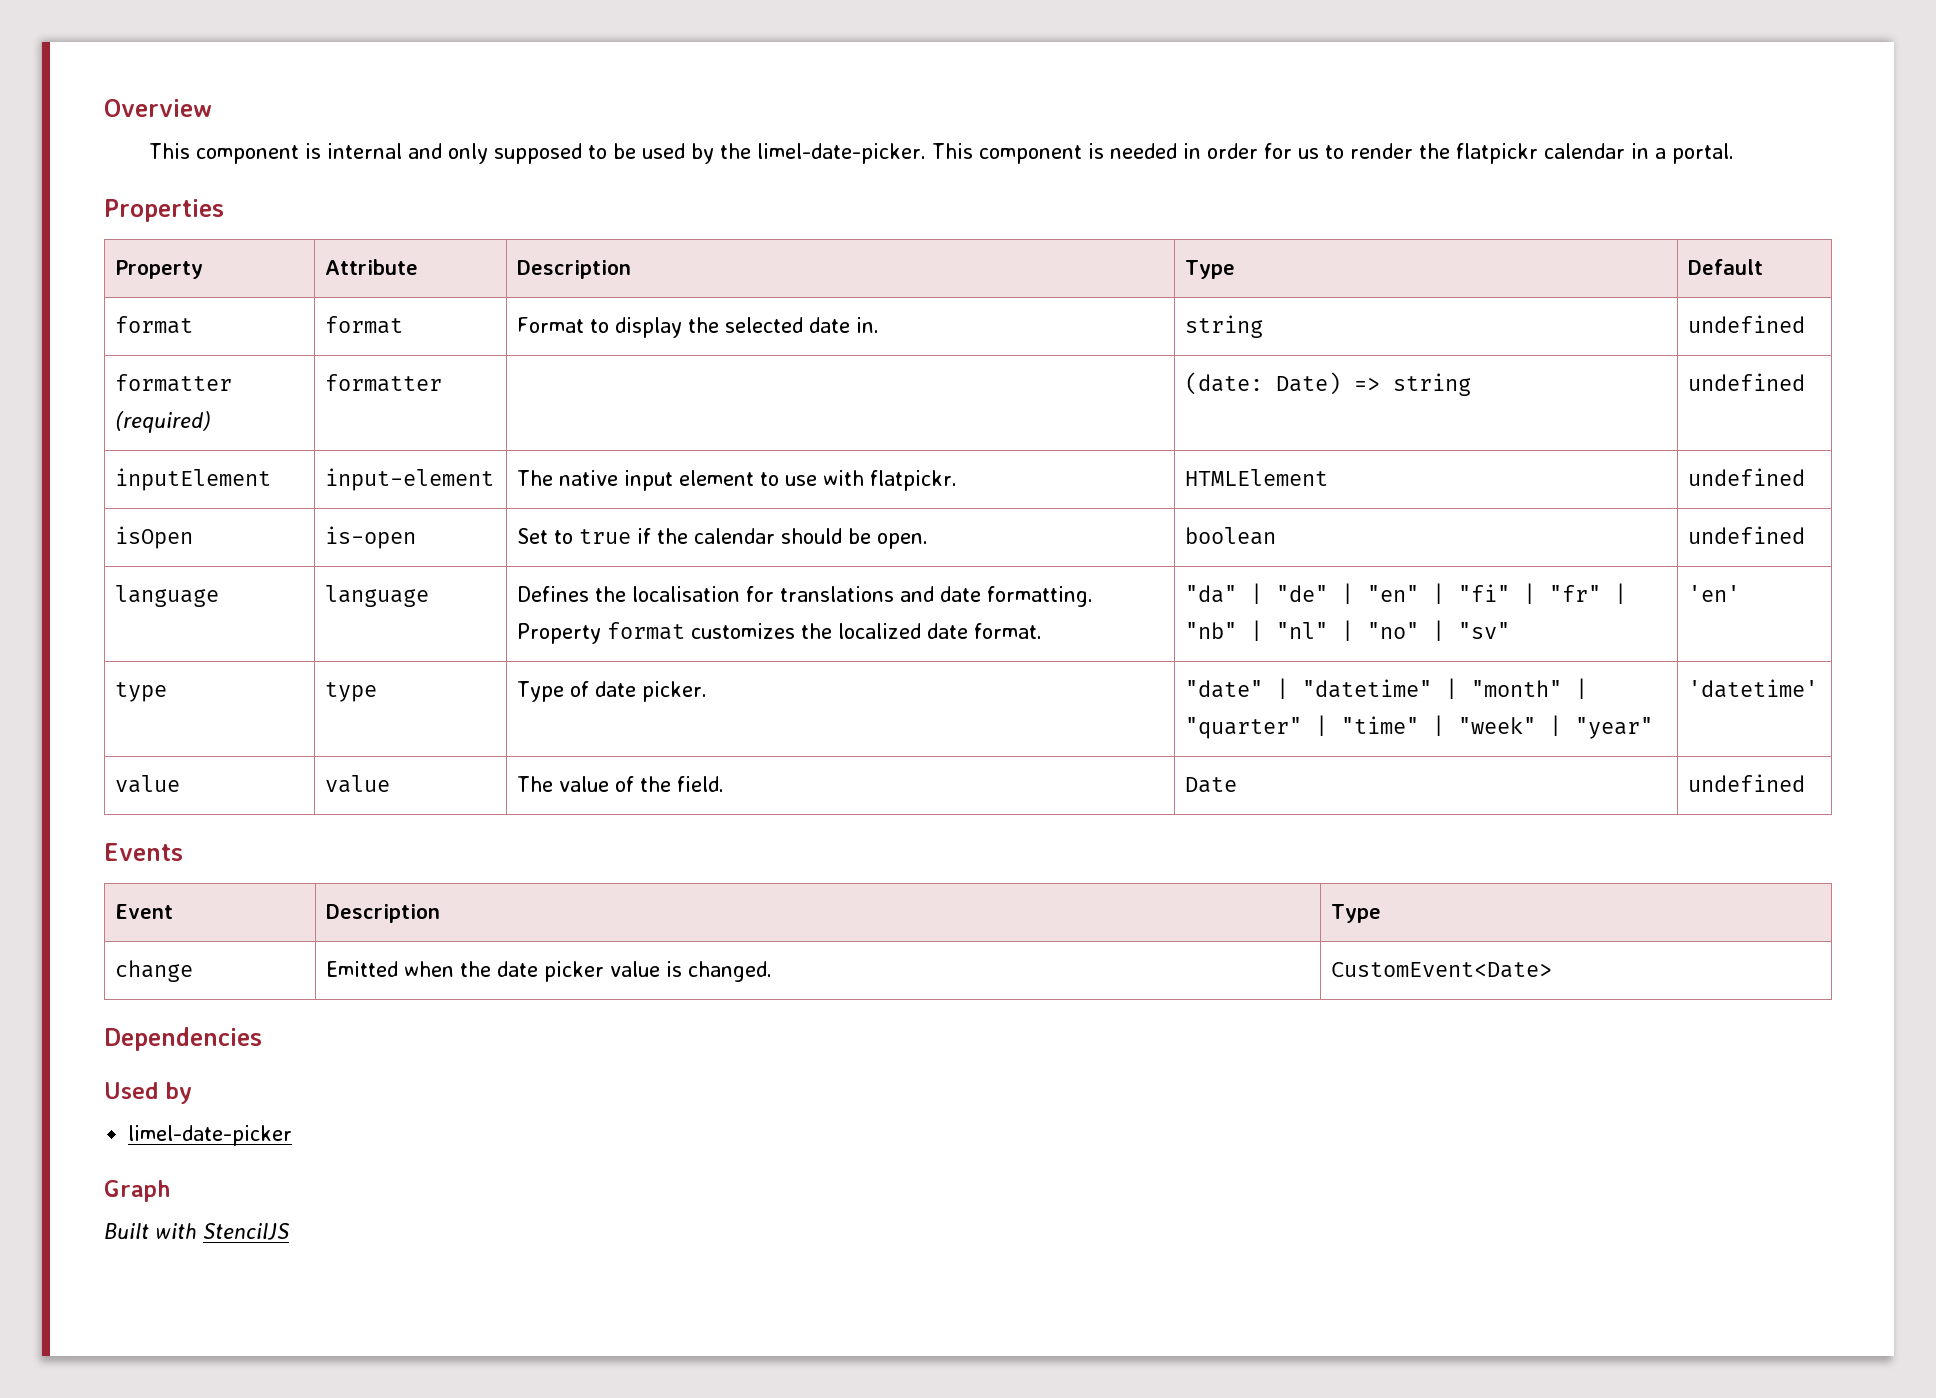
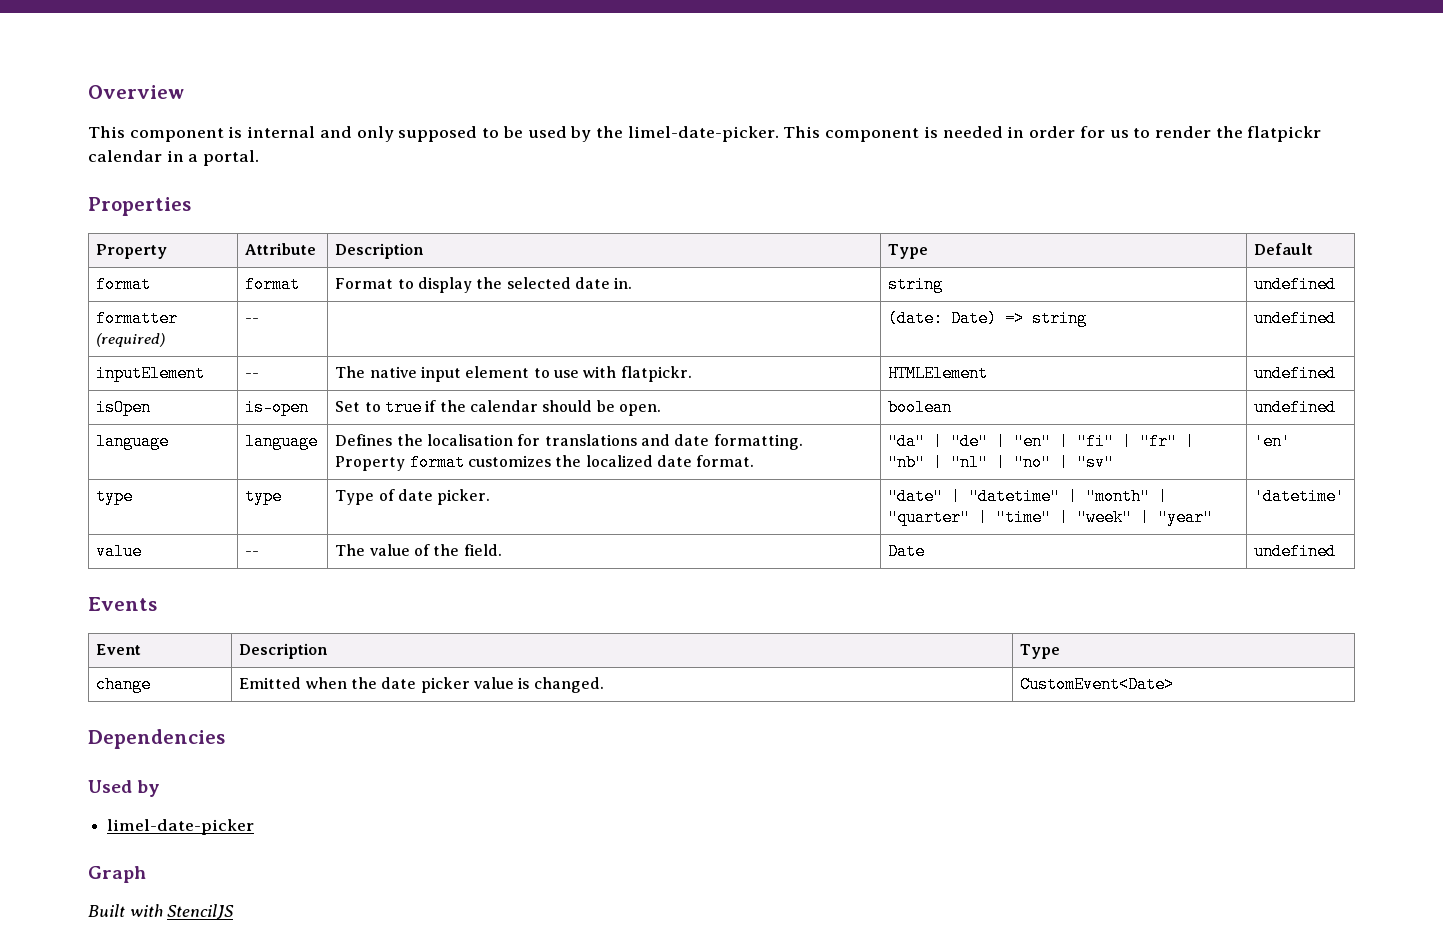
[325,374,443,392] formatter -> [245,318,260,323] --
[325,468,495,491] input-element -> [245,373,260,378] --
[325,775,391,793] value -> [245,551,260,556] --

